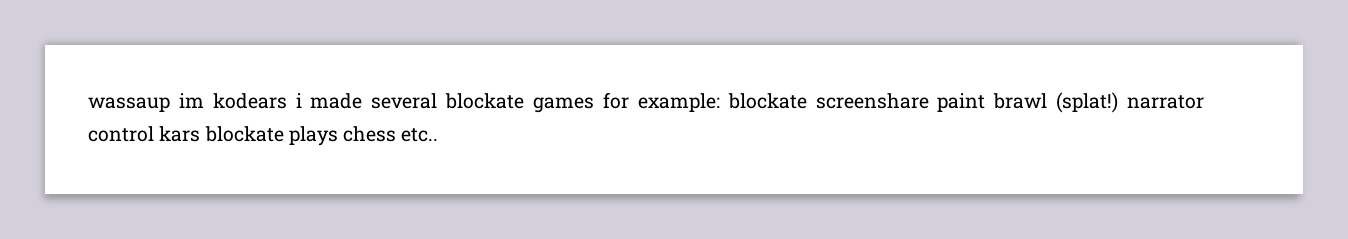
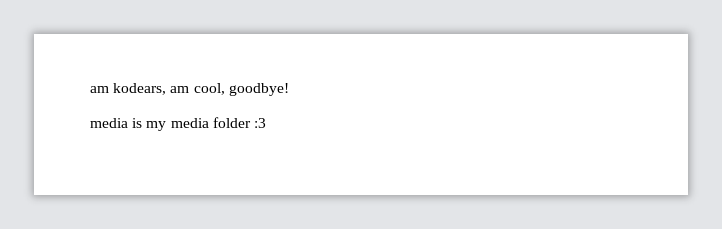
[88,92,1204,113] [88,126,439,146] wassaup im kodears i made several blockate games for example: blockate screenshare paint brawl (splat!) narrator control kars blockate plays chess etc.. -> [90,83,289,96] [90,117,266,131] am kodears, am cool, goodbye! // media is my media folder :3

